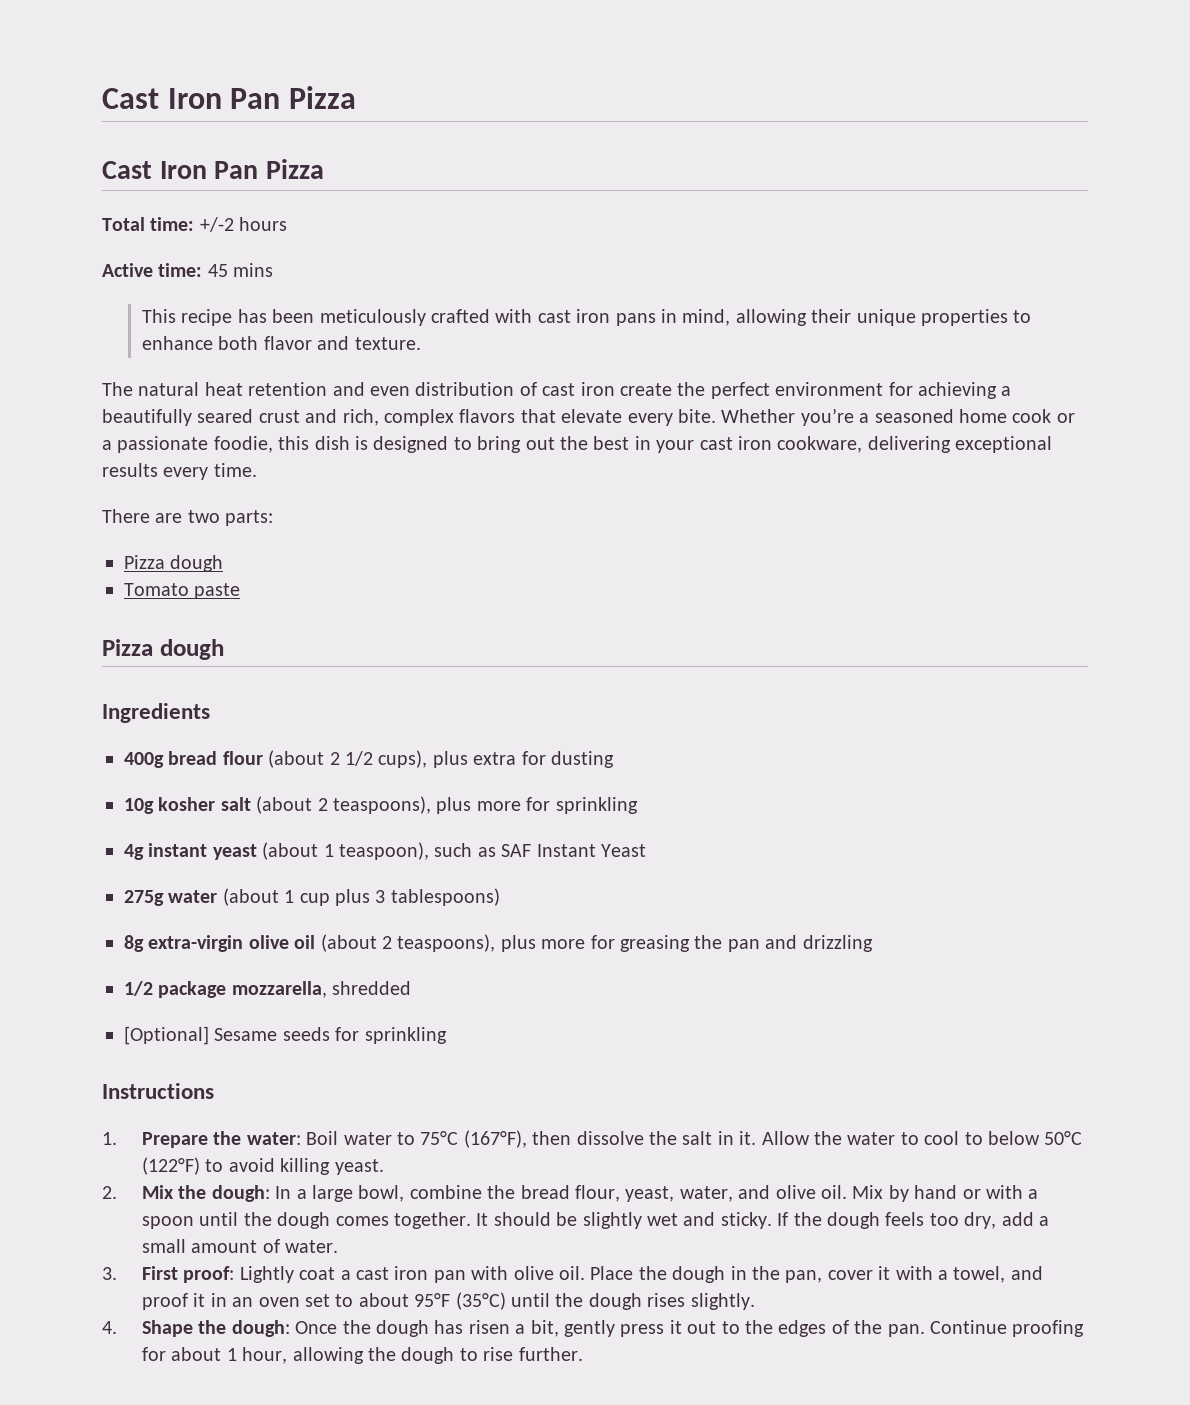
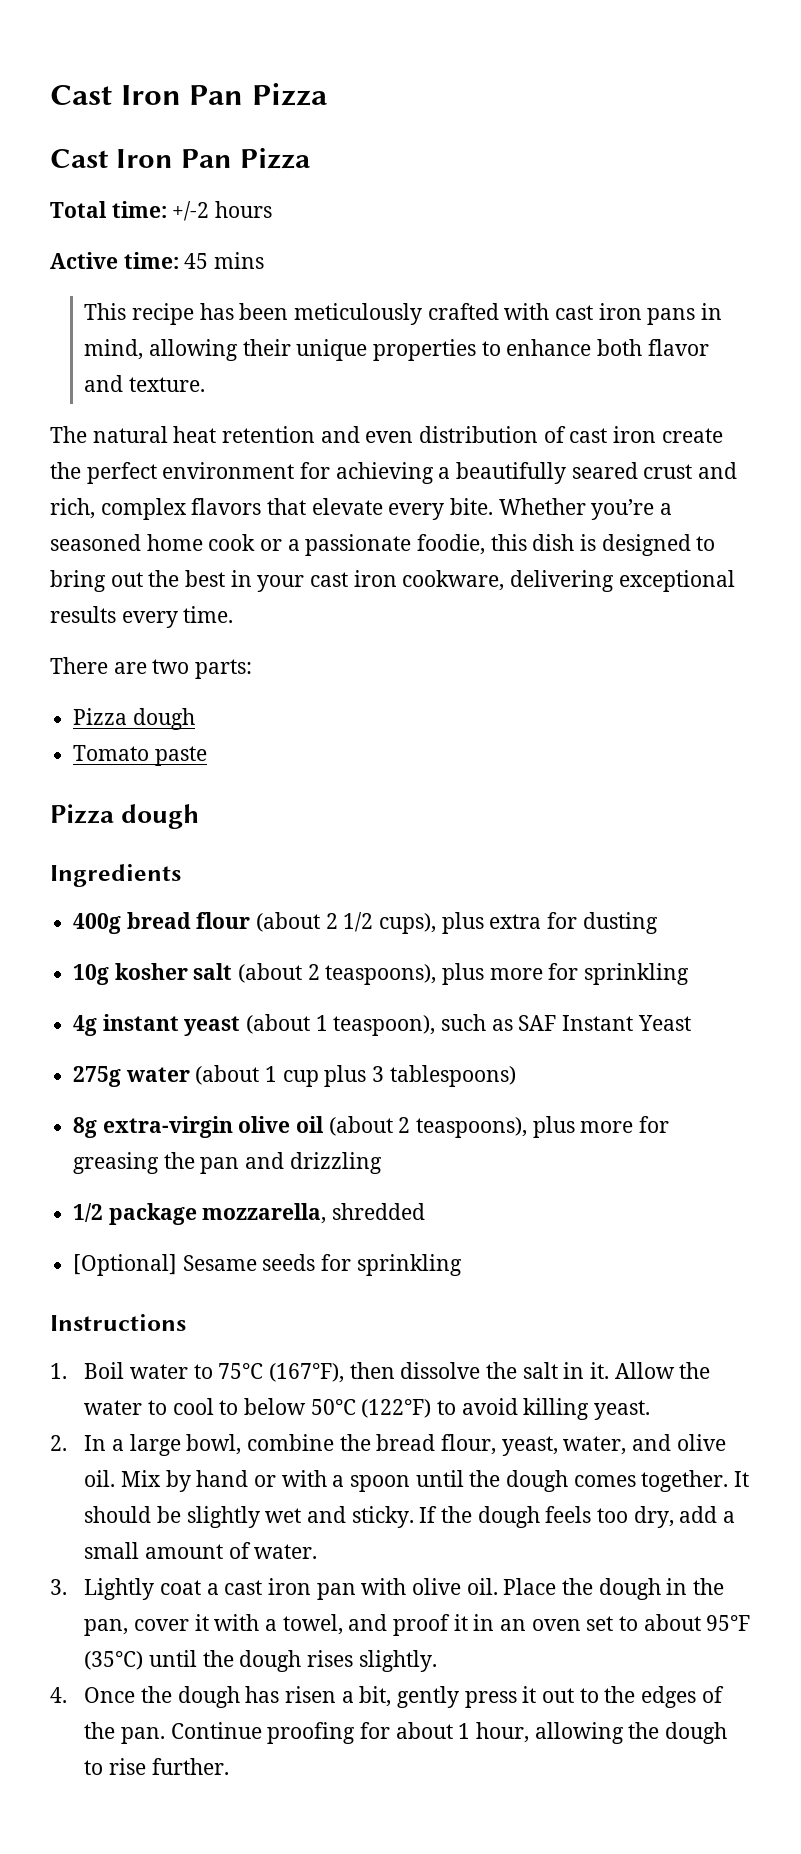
[141,1131,301,1148] Prepare the water: -> (67, 1371) none
[141,1185,270,1202] Mix the dough: -> (67, 1443) none
[141,1266,235,1283] First proof: -> (67, 1587) none
[141,1320,290,1337] Shape the dough: -> (67, 1695) none

